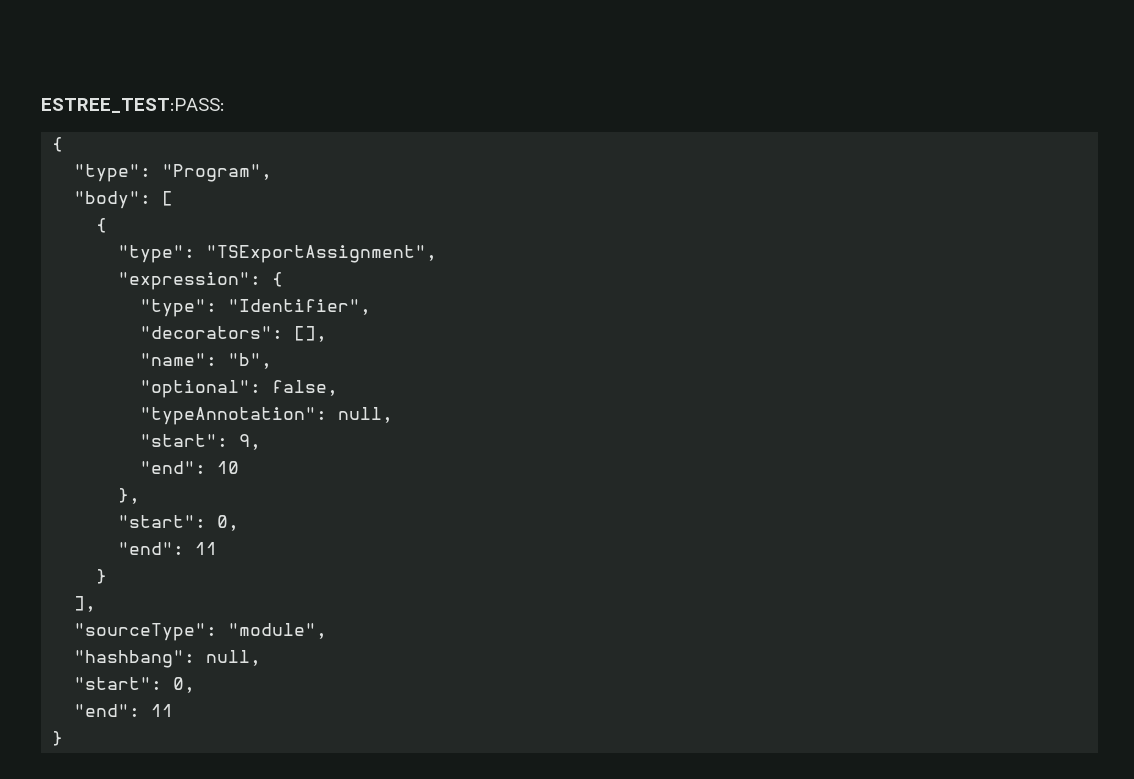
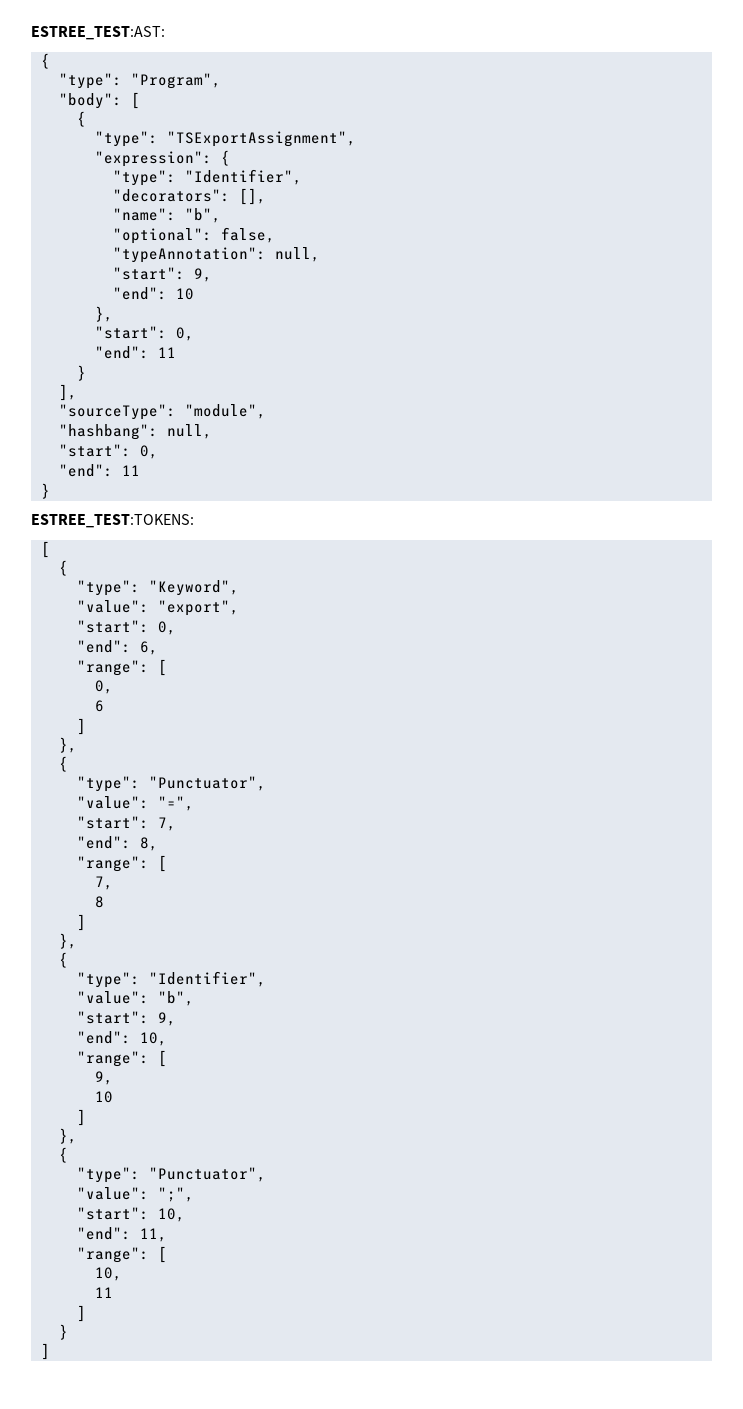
[41,98,224,113] ESTREE_TEST:PASS: -> [31,26,165,40] ESTREE_TEST:AST:
(64, 738) none -> [31,514,194,528] [40,541,50,558] [58,560,68,576] [76,580,239,596] [76,600,239,616] [76,620,176,635] [76,640,158,655] [76,659,167,676] [94,680,113,694] [94,700,104,712] [76,718,86,735] [58,737,77,753] [58,756,68,772] [76,776,266,792] [76,796,194,811] [76,816,176,831] [76,836,158,851] [76,855,167,872] [94,876,113,890] [94,896,104,908] [76,914,86,931] [58,933,77,949] [58,952,68,968] [76,971,266,988] [76,991,194,1006] [76,1011,176,1026] [76,1031,167,1046] [76,1050,167,1067] [94,1071,113,1085] [94,1091,113,1103] [76,1109,86,1126] [58,1128,77,1144] [58,1147,68,1163] [76,1167,266,1183] [76,1187,194,1202] [76,1207,185,1222] [76,1227,167,1242] [76,1246,167,1263] [94,1267,122,1281] [94,1287,113,1298] [76,1305,86,1322] [58,1324,68,1340] [40,1343,50,1360] // ESTREE_TEST:TOKENS: // [ // { // "type": "Keyword", // "value": "export", // "start": 0, // "end": 6, // "range": [ // 0, // 6 // ] // }, // { // "type": "Punctuator", // "value": "=", // "start": 7, // "end": 8, // "range": [ // 7, // 8 // ] // }, // { // "type": "Identifier", // "value": "b", // "start": 9, // "end": 10, // "range": [ // 9, // 10 // ] // }, // { // "type": "Punctuator", // "value": ";", // "start": 10, // "end": 11, // "range": [ // 10, // 11 // ] // } // ]

